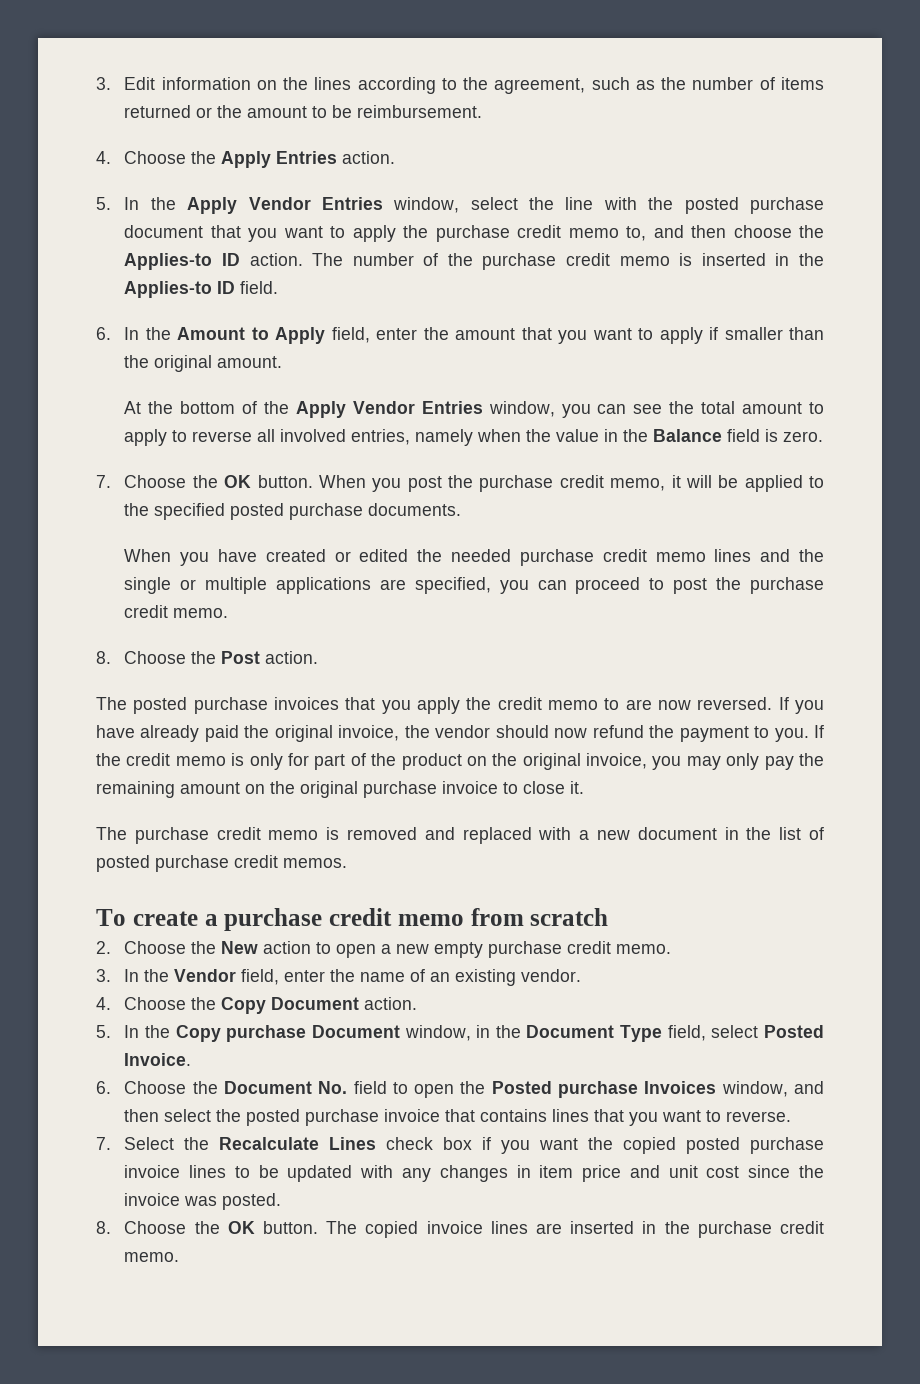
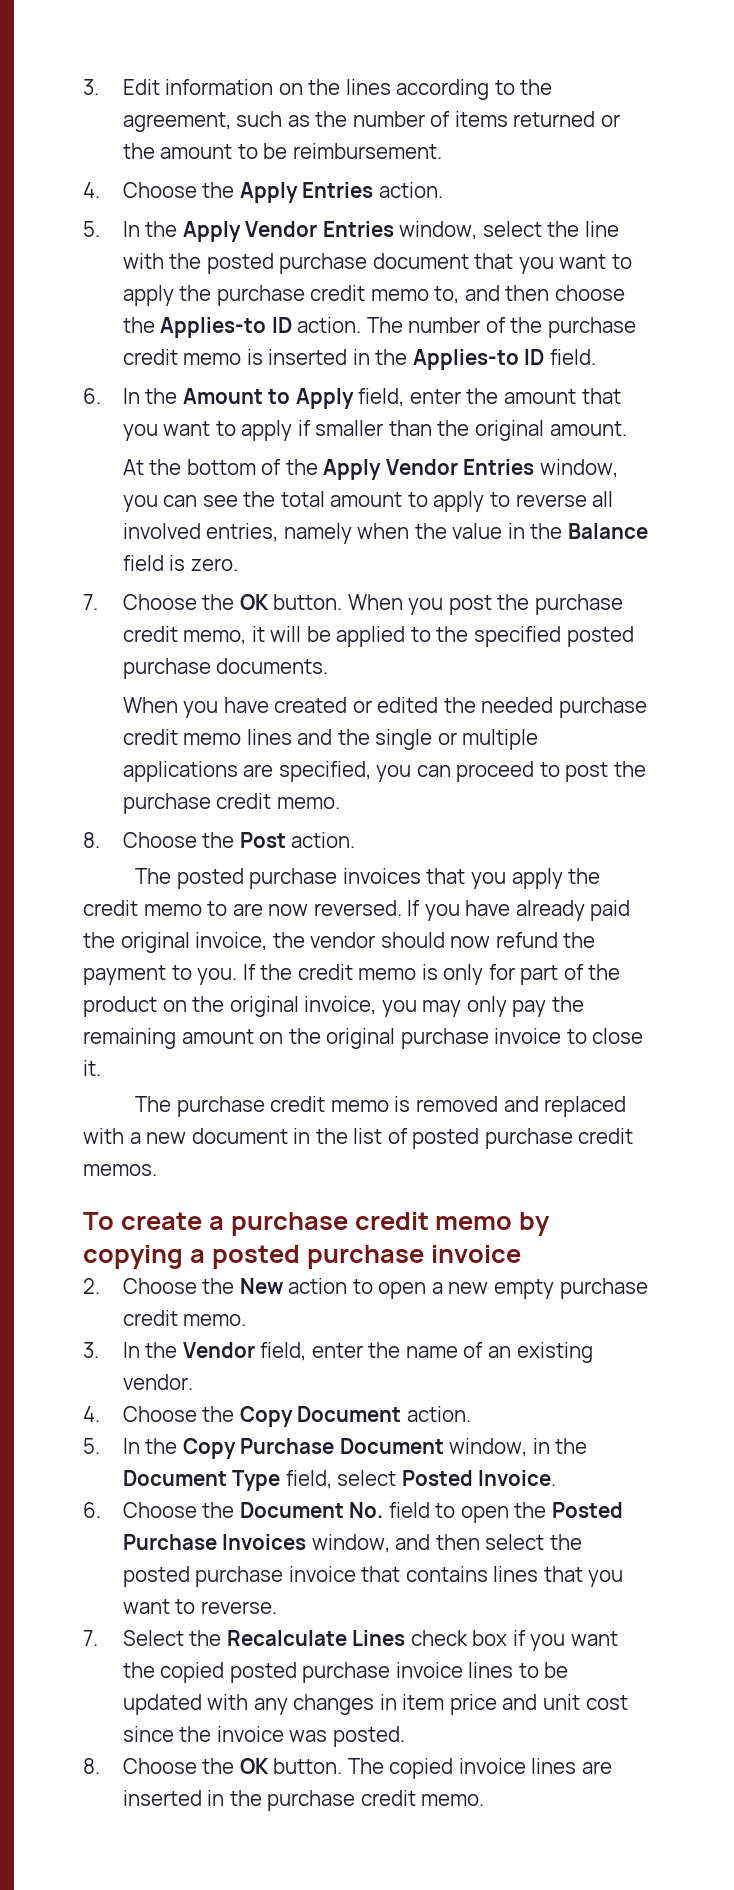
[470,908,609,926] from scratch -> [519,1212,551,1236] [83,1245,521,1269] by copying a posted purchase invoice
[226,1025,307,1042] purchase -> [240,1438,335,1454] Purchase
[558,1081,639,1098] purchase -> [122,1534,217,1550] Purchase

